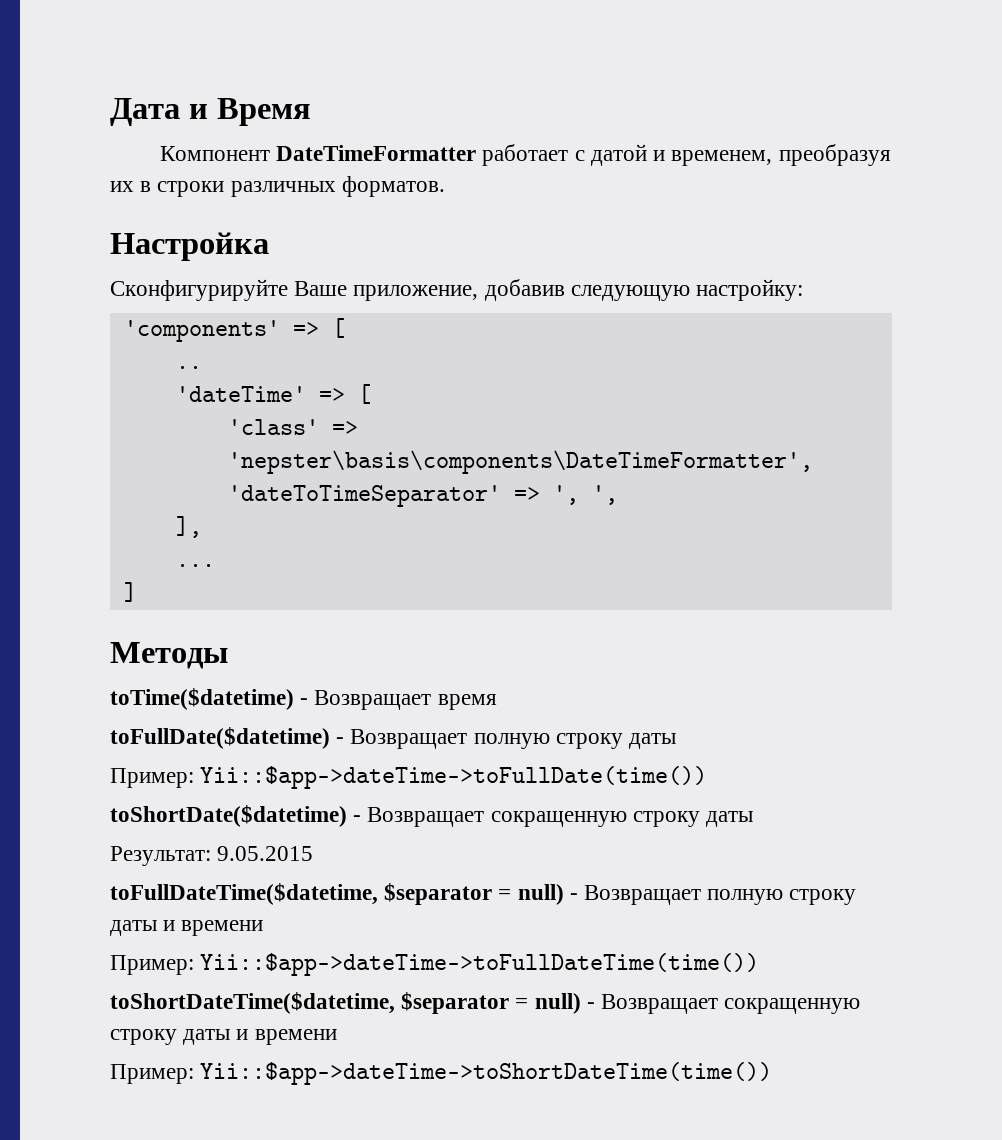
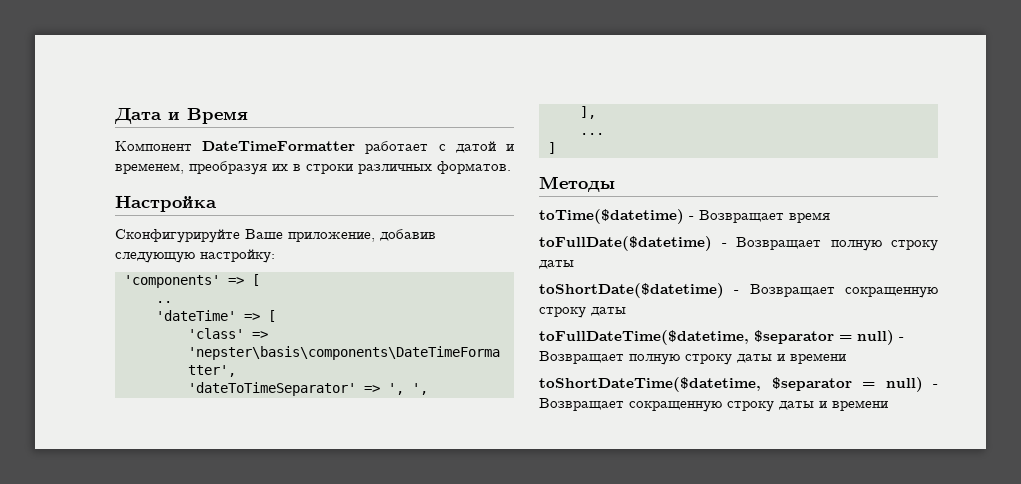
[110,766,708,789] // Пример: Yii::$app->dateTime->toFullDate(time()) -> (574, 264) none
[110,846,314,866] // Результат: 9.05.2015 -> (626, 311) none
[110,953,760,976] // Пример: Yii::$app->dateTime->toFullDateTime(time()) -> (846, 358) none
[110,1062,773,1085] // Пример: Yii::$app->dateTime->toShortDateTime(time()) -> (888, 405) none

